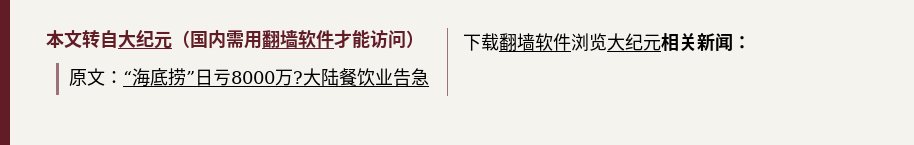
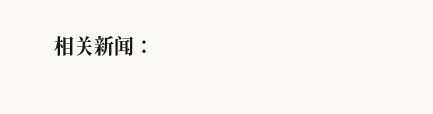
[46,29,424,49] [68,68,429,87] [463,33,661,51] 本文转自大纪元（国内需用翻墙软件才能访问） // 原文：“海底捞”日亏8000万?大陆餐饮业告急 // 下载翻墙软件浏览大纪元 -> (54, 46) none

